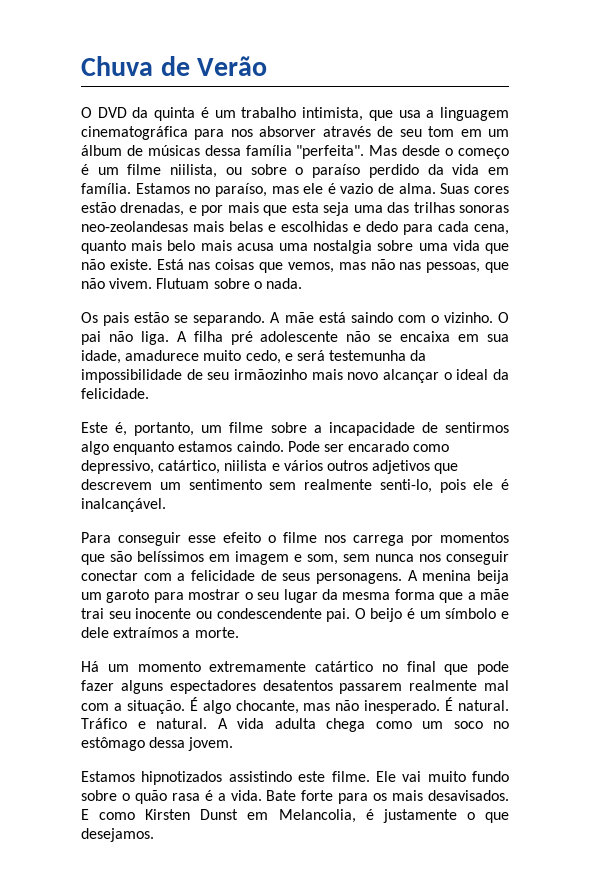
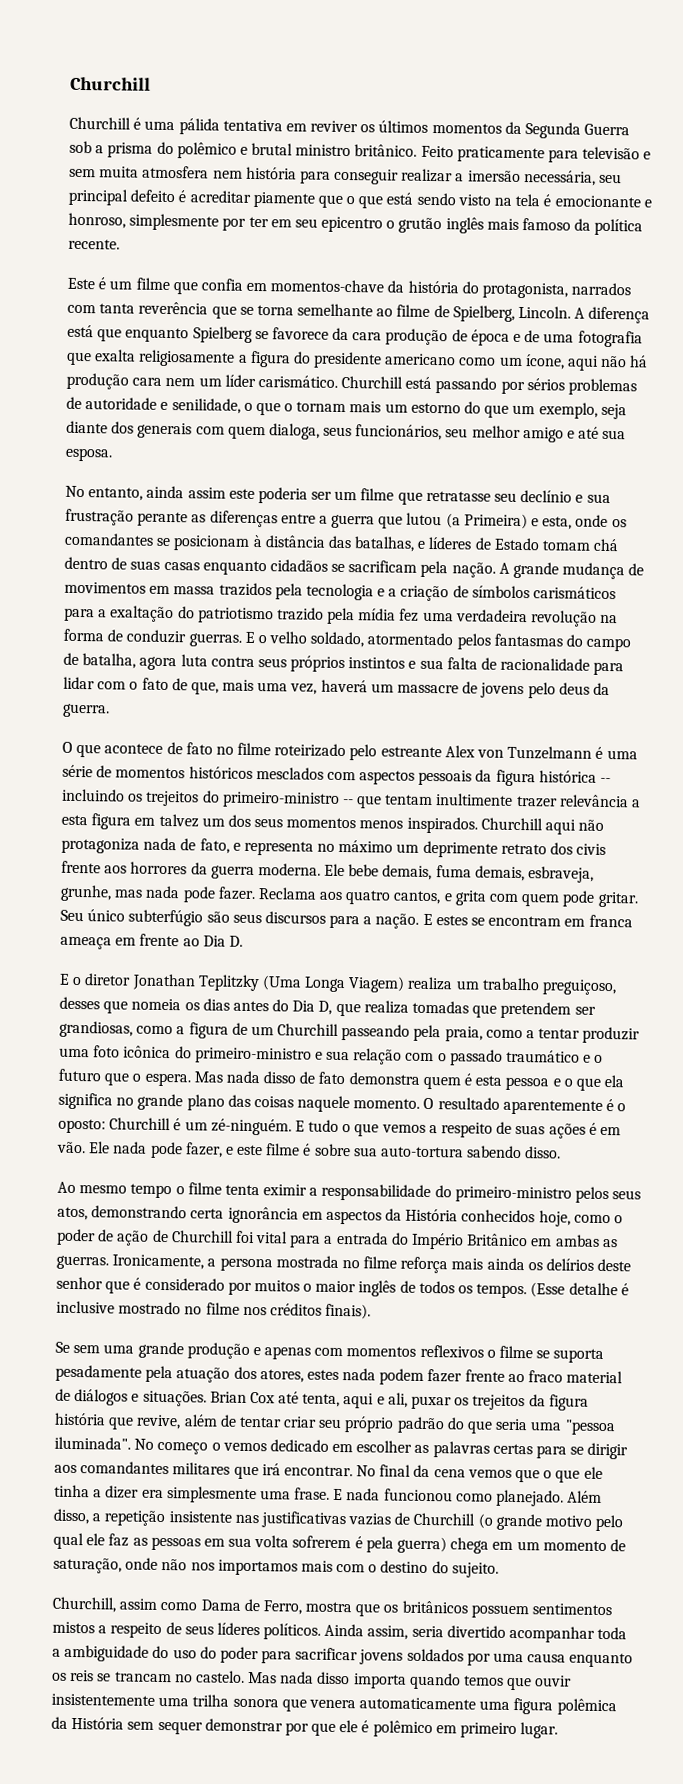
[81,56,268,76] [81,107,510,121] [81,126,510,140] [81,145,510,159] [81,164,510,178] [81,183,509,197] [81,202,509,216] [81,221,509,235] [81,240,509,254] [81,259,509,273] [81,278,302,289] [81,312,509,326] [81,331,510,345] [81,350,427,364] [81,369,510,383] [81,388,149,399] [81,422,509,436] [81,441,450,455] [81,460,459,474] [81,479,509,493] [81,498,166,512] [81,532,509,546] [81,551,509,565] [81,570,510,584] [81,589,510,603] [81,608,509,622] [81,627,239,638] [81,661,509,675] [81,680,509,694] [81,697,509,714] [81,718,509,732] [81,737,234,751] [81,771,509,785] [81,790,510,804] [81,809,509,823] [81,828,154,842] Chuva de Verão // O DVD da quinta é um trabalho intimista, que usa a linguagem cinematográfica para nos absorver através de seu tom em um álbum de músicas dessa família "perfeita". Mas desde o começo é um filme niilista, ou sobre o paraíso perdido da vida em família. Estamos no paraíso, mas ele é vazio de alma. Suas cores estão drenadas, e por mais que esta seja uma das trilhas sonoras neo-zeolandesas mais belas e escolhidas e dedo para cada cena, quanto mais belo mais acusa uma nostalgia sobre uma vida que não existe. Está nas coisas que vemos, mas não nas pessoas, que não vivem. Flutuam sobre o nada. // Os pais estão se separando. A mãe está saindo com o vizinho. O pai não liga. A filha pré adolescente não se encaixa em sua idade, amadurece muito cedo, e será testemunha da impossibilidade de seu irmãozinho mais novo alcançar o ideal da felicidade. // Este é, portanto, um filme sobre a incapacidade de sentirmos algo enquanto estamos caindo. Pode ser encarado como depressivo, catártico, niilista e vários outros adjetivos que descrevem um sentimento sem realmente senti-lo, pois ele é inalcançável. // Para conseguir esse efeito o filme nos carrega por momentos que são belíssimos em imagem e som, sem nunca nos conseguir conectar com a felicidade de seus personagens. A menina beija um garoto para mostrar o seu lugar da mesma forma que a mãe trai seu inocente ou condescendente pai. O beijo é um símbolo e dele extraímos a morte. // Há um momento extremamente catártico no final que pode fazer alguns espectadores desatentos passarem realmente mal com a situação. É algo chocante, mas não inesperado. É natural. Tráfico e natural. A vida adulta chega como um soco no estômago dessa jovem. // Estamos hipnotizados assistindo este filme. Ele vai muito fundo sobre o quão rasa é a vida. Bate forte para os mais desavisados. E como Kirsten Dunst em Melancolia, é justamente o que desejamos. -> [70,76,151,91] [69,116,631,139] [69,140,652,163] [69,165,623,186] [68,188,652,209] [68,212,644,236] [68,238,120,250] [67,277,632,299] [67,301,651,324] [67,324,643,348] [66,349,649,371] [66,372,638,396] [66,396,627,420] [66,420,627,443] [65,447,113,462] [65,485,611,505] [65,508,627,530] [64,532,620,552] [64,556,645,580] [64,581,617,602] [64,605,619,627] [63,628,632,652] [63,652,625,676] [63,676,610,699] [62,703,110,718] [62,741,638,761] [62,764,612,787] [62,788,642,809] [61,813,605,835] [61,837,607,858] [61,860,595,883] [60,884,639,908] [60,909,633,929] [60,933,243,950] [59,973,618,996] [59,996,596,1019] [59,1020,641,1044] [59,1045,604,1066] [58,1068,625,1091] [58,1092,627,1115] [58,1117,621,1139] [57,1141,562,1159] [57,1181,642,1204] [57,1205,624,1227] [56,1228,618,1250] [56,1254,632,1274] [56,1276,629,1299] [56,1300,372,1320] [55,1341,605,1364] [55,1364,624,1385] [55,1388,589,1411] [54,1412,616,1436] [54,1436,629,1460] [54,1461,603,1483] [54,1484,603,1507] [53,1508,624,1532] [53,1532,626,1554] [53,1557,499,1578] [52,1596,613,1619] [52,1621,628,1643] [52,1644,634,1668] [52,1669,573,1691] [51,1693,617,1716] [51,1716,559,1739] Churchill // Churchill é uma pálida tentativa em reviver os últimos momentos da Segunda Guerra sob a prisma do polêmico e brutal ministro britânico. Feito praticamente para televisão e sem muita atmosfera nem história para conseguir realizar a imersão necessária, seu principal defeito é acreditar piamente que o que está sendo visto na tela é emocionante e honroso, simplesmente por ter em seu epicentro o grutão inglês mais famoso da política recente. // Este é um filme que confia em momentos-chave da história do protagonista, narrados com tanta reverência que se torna semelhante ao filme de Spielberg, Lincoln. A diferença está que enquanto Spielberg se favorece da cara produção de época e de uma fotografia que exalta religiosamente a figura do presidente americano como um ícone, aqui não há produção cara nem um líder carismático. Churchill está passando por sérios problemas de autoridade e senilidade, o que o tornam mais um estorno do que um exemplo, seja diante dos generais com quem dialoga, seus funcionários, seu melhor amigo e até sua esposa. // No entanto, ainda assim este poderia ser um filme que retratasse seu declínio e sua frustração perante as diferenças entre a guerra que lutou (a Primeira) e esta, onde os comandantes se posicionam à distância das batalhas, e líderes de Estado tomam chá dentro de suas casas enquanto cidadãos se sacrificam pela nação. A grande mudança de movimentos em massa trazidos pela tecnologia e a criação de símbolos carismáticos para a exaltação do patriotismo trazido pela mídia fez uma verdadeira revolução na forma de conduzir guerras. E o velho soldado, atormentado pelos fantasmas do campo de batalha, agora luta contra seus próprios instintos e sua falta de racionalidade para lidar com o fato de que, mais uma vez, haverá um massacre de jovens pelo deus da guerra. // O que acontece de fato no filme roteirizado pelo estreante Alex von Tunzelmann é uma série de momentos históricos mesclados com aspectos pessoais da figura histórica -- incluindo os trejeitos do primeiro-ministro -- que tentam inultimente trazer relevância a esta figura em talvez um dos seus momentos menos inspirados. Churchill aqui não protagoniza nada de fato, e representa no máximo um deprimente retrato dos civis frente aos horrores da guerra moderna. Ele bebe demais, fuma demais, esbraveja, grunhe, mas nada pode fazer. Reclama aos quatro cantos, e grita com quem pode gritar. Seu único subterfúgio são seus discursos para a nação. E estes se encontram em franca ameaça em frente ao Dia D. // E o diretor Jonathan Teplitzky (Uma Longa Viagem) realiza um trabalho preguiçoso, desses que nomeia os dias antes do Dia D, que realiza tomadas que pretendem ser grandiosas, como a figura de um Churchill passeando pela praia, como a tentar produzir uma foto icônica do primeiro-ministro e sua relação com o passado traumático e o futuro que o espera. Mas nada disso de fato demonstra quem é esta pessoa e o que ela significa no grande plano das coisas naquele momento. O resultado aparentemente é o oposto: Churchill é um zé-ninguém. E tudo o que vemos a respeito de suas ações é em vão. Ele nada pode fazer, e este filme é sobre sua auto-tortura sabendo disso. // Ao mesmo tempo o filme tenta eximir a responsabilidade do primeiro-ministro pelos seus atos, demonstrando certa ignorância em aspectos da História conhecidos hoje, como o poder de ação de Churchill foi vital para a entrada do Império Britânico em ambas as guerras. Ironicamente, a persona mostrada no filme reforça mais ainda os delírios deste senhor que é considerado por muitos o maior inglês de todos os tempos. (Esse detalhe é inclusive mostrado no filme nos créditos finais). // Se sem uma grande produção e apenas com momentos reflexivos o filme se suporta pesadamente pela atuação dos atores, estes nada podem fazer frente ao fraco material de diálogos e situações. Brian Cox até tenta, aqui e ali, puxar os trejeitos da figura história que revive, além de tentar criar seu próprio padrão do que seria uma "pessoa iluminada". No começo o vemos dedicado em escolher as palavras certas para se dirigir aos comandantes militares que irá encontrar. No final da cena vemos que o que ele tinha a dizer era simplesmente uma frase. E nada funcionou como planejado. Além disso, a repetição insistente nas justificativas vazias de Churchill (o grande motivo pelo qual ele faz as pessoas em sua volta sofrerem é pela guerra) chega em um momento de saturação, onde não nos importamos mais com o destino do sujeito. // Churchill, assim como Dama de Ferro, mostra que os britânicos possuem sentimentos mistos a respeito de seus líderes políticos. Ainda assim, seria divertido acompanhar toda a ambiguidade do uso do poder para sacrificar jovens soldados por uma causa enquanto os reis se trancam no castelo. Mas nada disso importa quando temos que ouvir insistentemente uma trilha sonora que venera automaticamente uma figura polêmica da História sem sequer demonstrar por que ele é polêmico em primeiro lugar.

